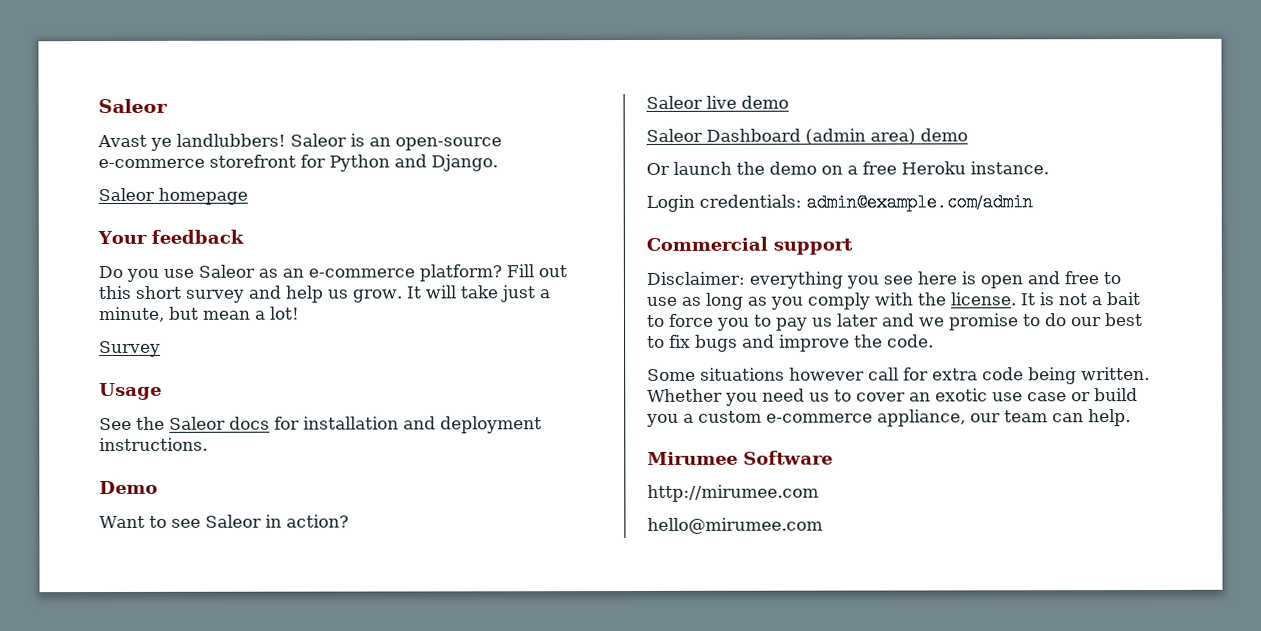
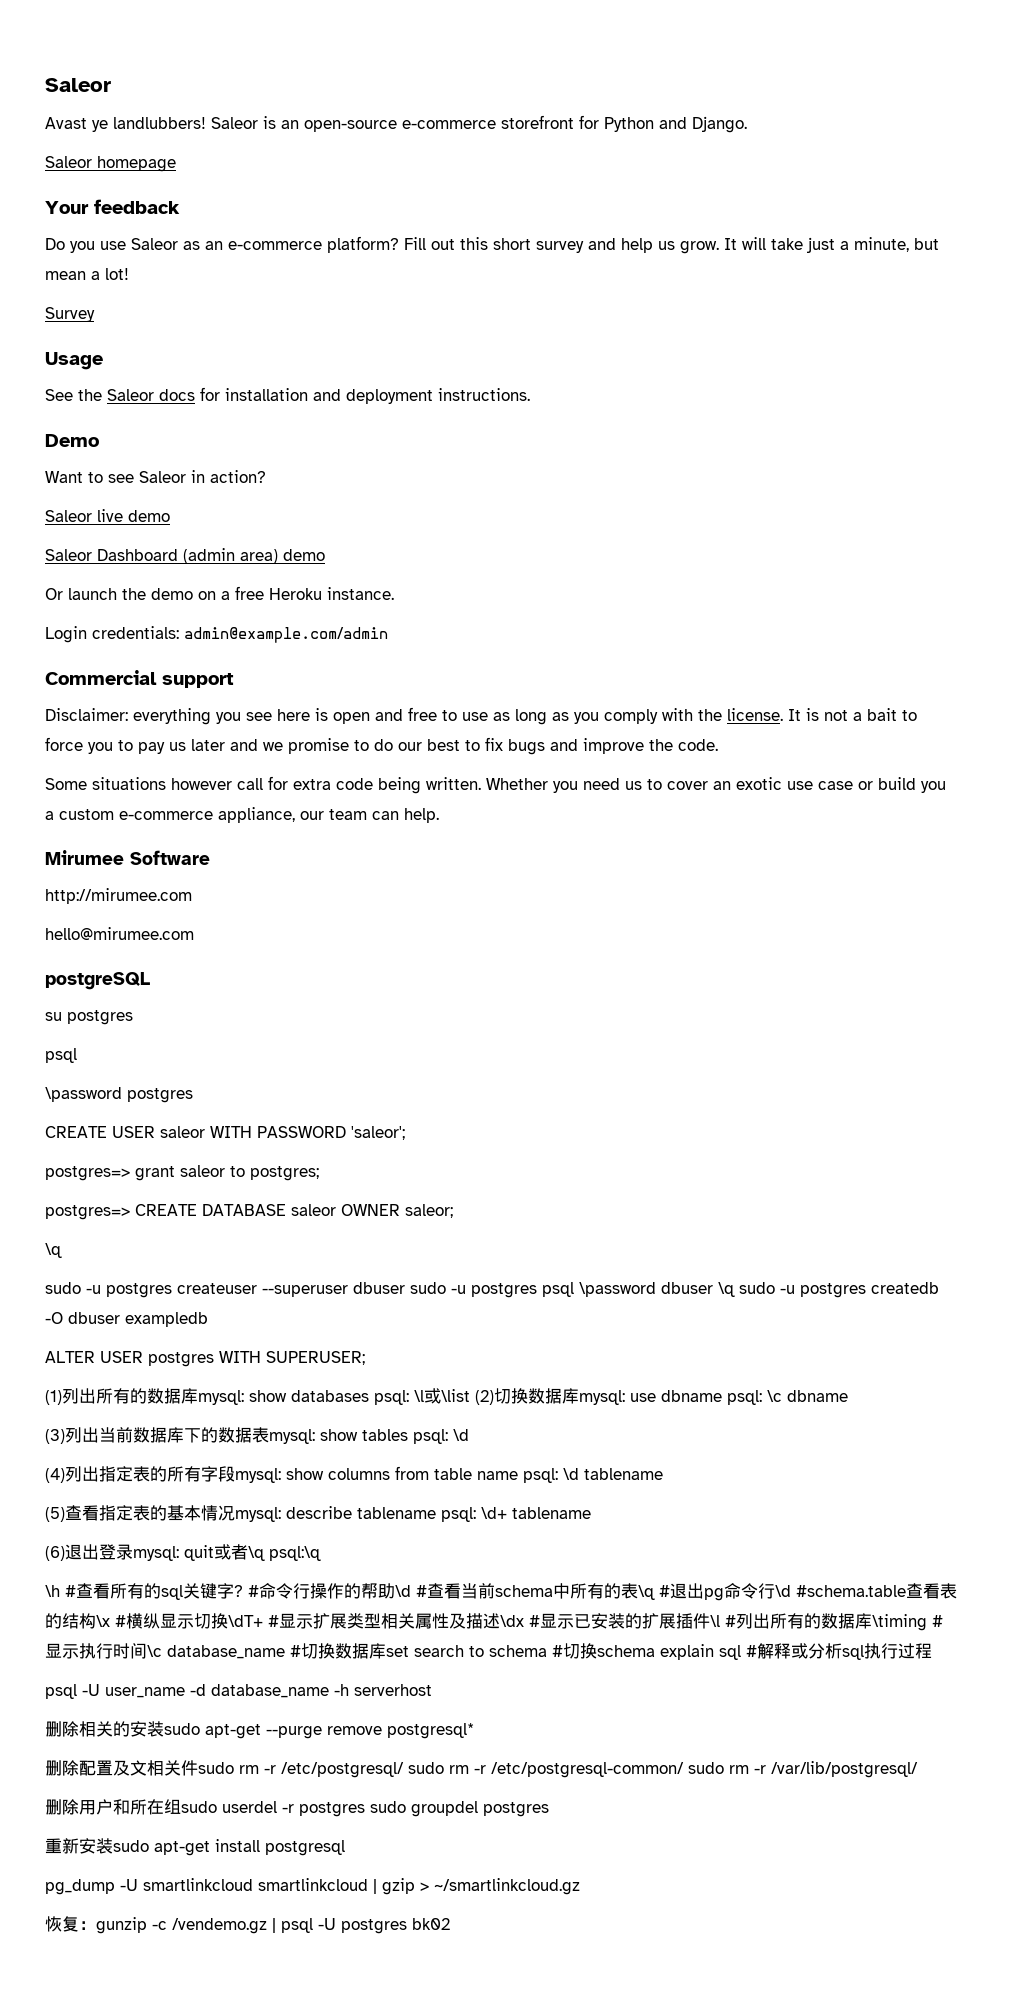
(823, 525) none -> [45,972,150,990] [45,1010,133,1025] [45,1048,77,1063] [45,1087,193,1103] [45,1126,405,1140] [45,1165,319,1181] [45,1204,453,1220] [45,1243,62,1258] [45,1282,939,1298] [45,1312,208,1327] [45,1351,365,1367] [45,1388,848,1405] [45,1427,469,1444] [45,1466,663,1483] [45,1505,591,1522] [45,1544,321,1561] [45,1583,957,1601] [45,1613,943,1631] [45,1643,932,1660] [45,1684,432,1699] [45,1721,474,1739] [45,1760,918,1778] [45,1799,549,1817] [45,1838,345,1856] [45,1878,580,1895] [45,1916,450,1934] // postgreSQL // su postgres // psql // \password postgres // CREATE USER saleor WITH PASSWORD 'saleor'; // postgres=> grant saleor to postgres; // postgres=> CREATE DATABASE saleor OWNER saleor; // \q // sudo -u postgres createuser --superuser dbuser sudo -u postgres psql \password dbuser \q sudo -u postgres createdb -O dbuser exampledb // ALTER USER postgres WITH SUPERUSER; // (1)列出所有的数据库mysql: show databases psql: \l或\list (2)切换数据库mysql: use dbname psql: \c dbname // (3)列出当前数据库下的数据表mysql: show tables psql: \d // (4)列出指定表的所有字段mysql: show columns from table name psql: \d tablename // (5)查看指定表的基本情况mysql: describe tablename psql: \d+ tablename // (6)退出登录mysql: quit或者\q psql:\q // \h #查看所有的sql关键字? #命令行操作的帮助\d #查看当前schema中所有的表\q #退出pg命令行\d #schema.table查看表的结构\x #横纵显示切换\dT+ #显示扩展类型相关属性及描述\dx #显示已安装的扩展插件\l #列出所有的数据库\timing #显示执行时间\c database_name #切换数据库set search to schema #切换schema explain sql #解释或分析sql执行过程 // psql -U user_name -d database_name -h serverhost // 删除相关的安装sudo apt-get --purge remove postgresql* // 删除配置及文相关件sudo rm -r /etc/postgresql/ sudo rm -r /etc/postgresql-common/ sudo rm -r /var/lib/postgresql/ // 删除用户和所在组sudo userdel -r postgres sudo groupdel postgres // 重新安装sudo apt-get install postgresql // pg_dump -U smartlinkcloud smartlinkcloud | gzip > ~/smartlinkcloud.gz // 恢复：gunzip -c /vendemo.gz | psql -U postgres bk02

